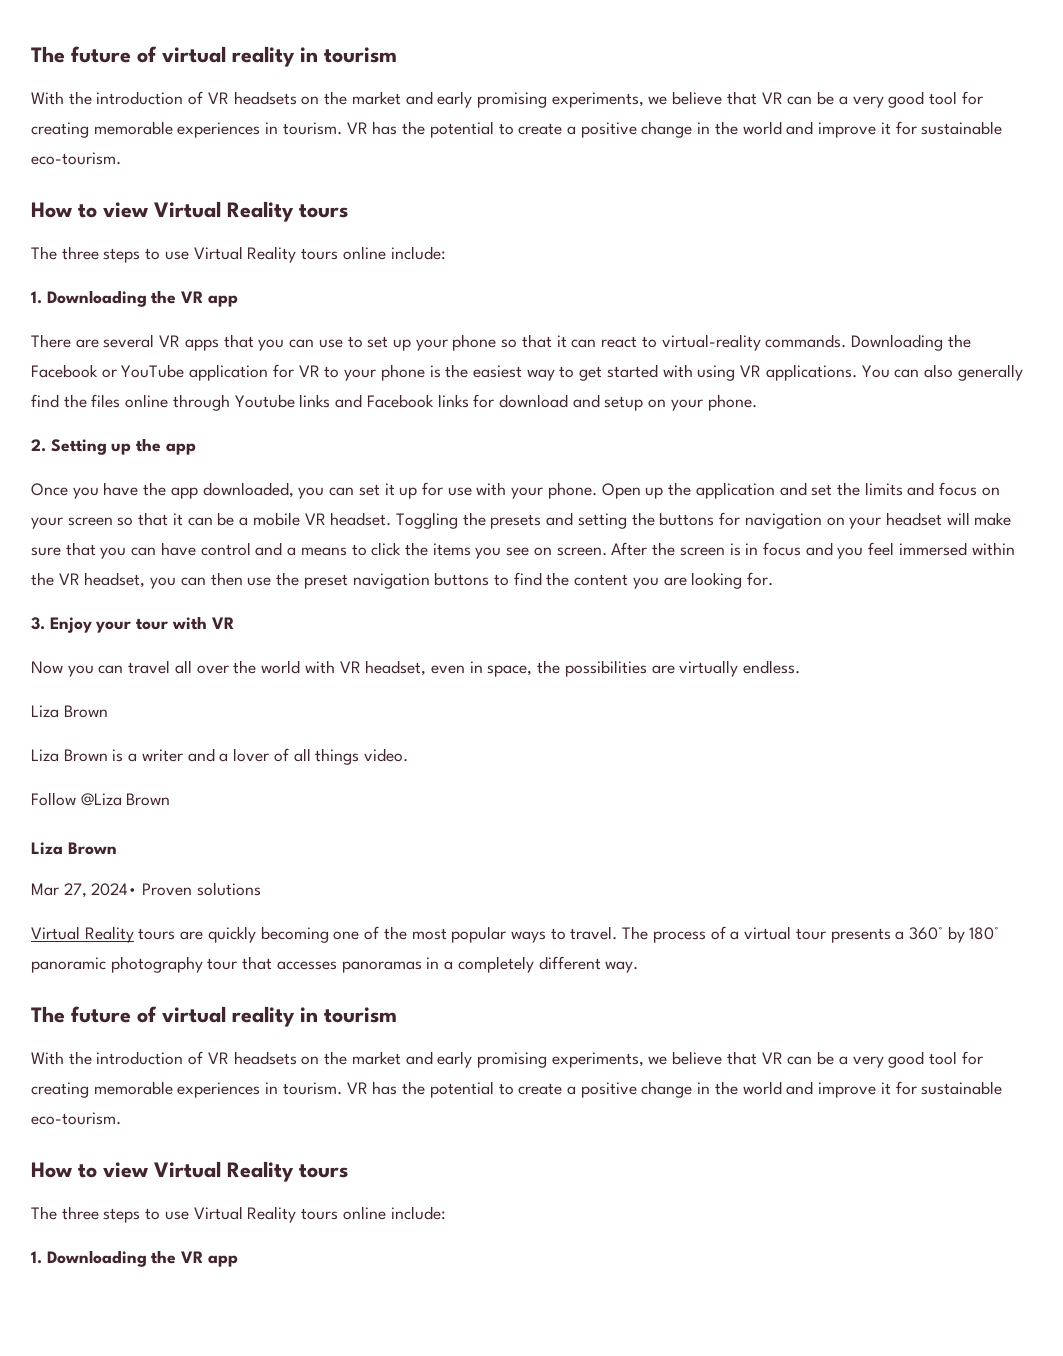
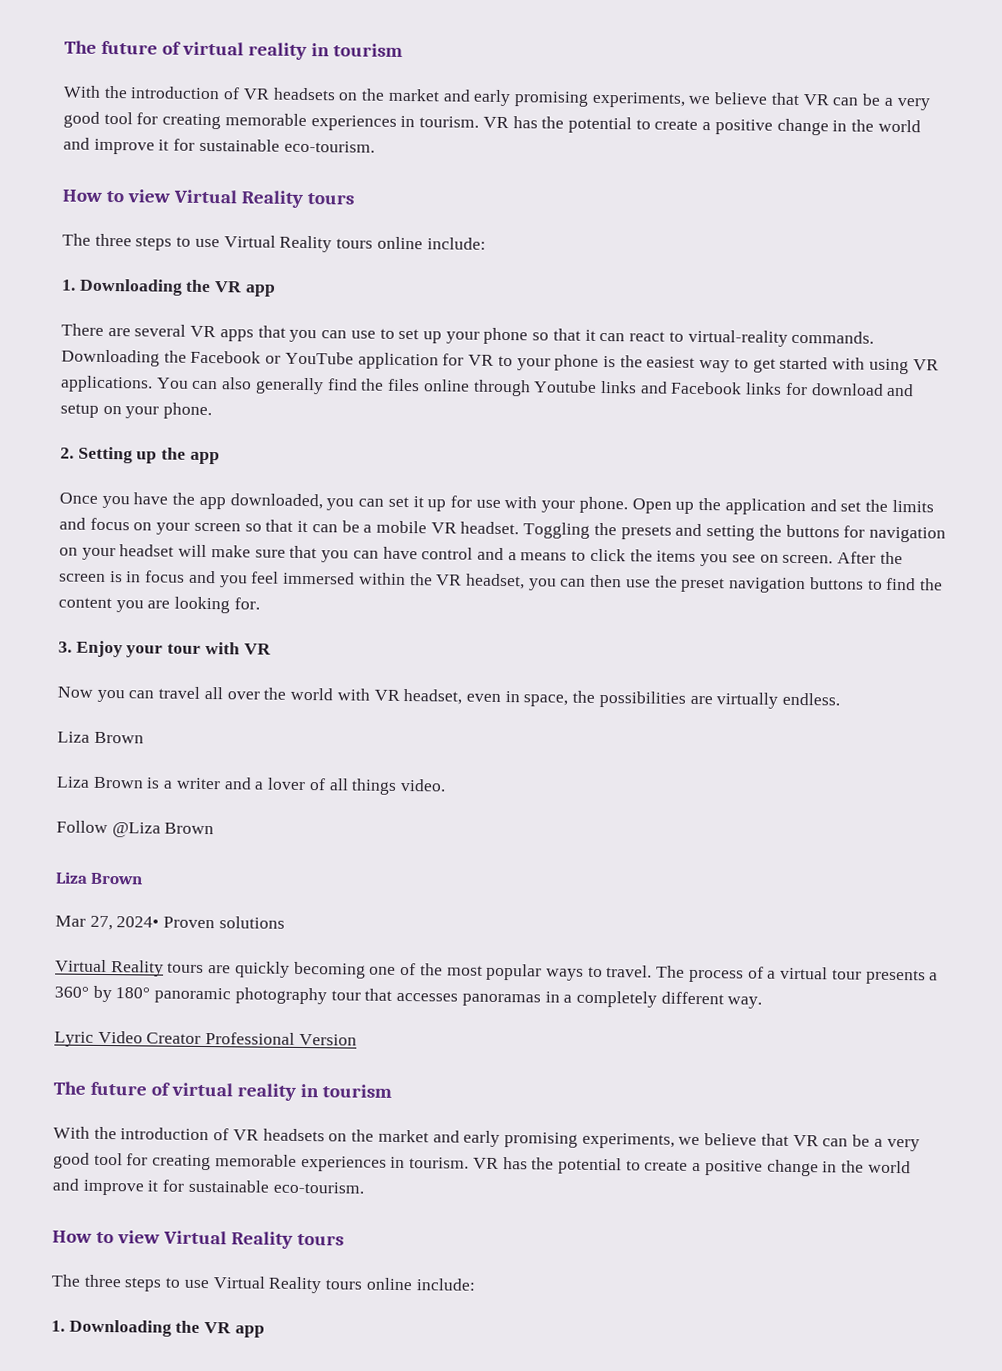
(639, 967) none -> [54,1030,357,1047] // Lyric Video Creator Professional Version

